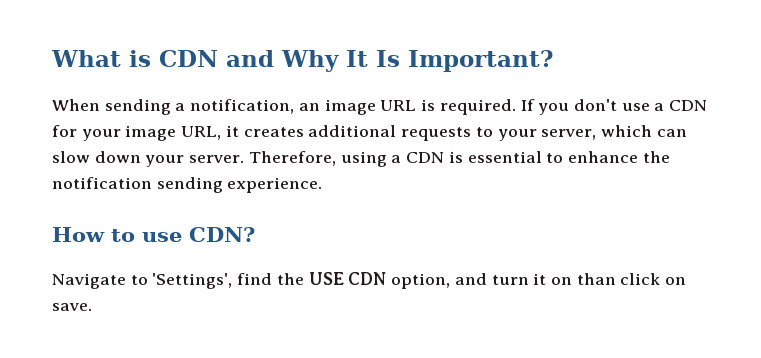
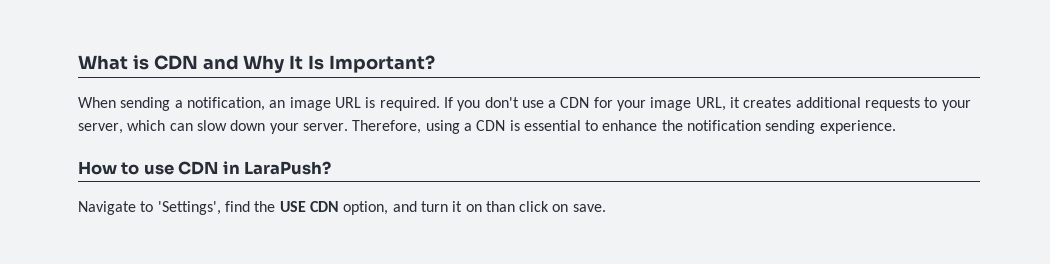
[189,227,255,242] CDN? -> [178,161,332,175] CDN in LaraPush?

